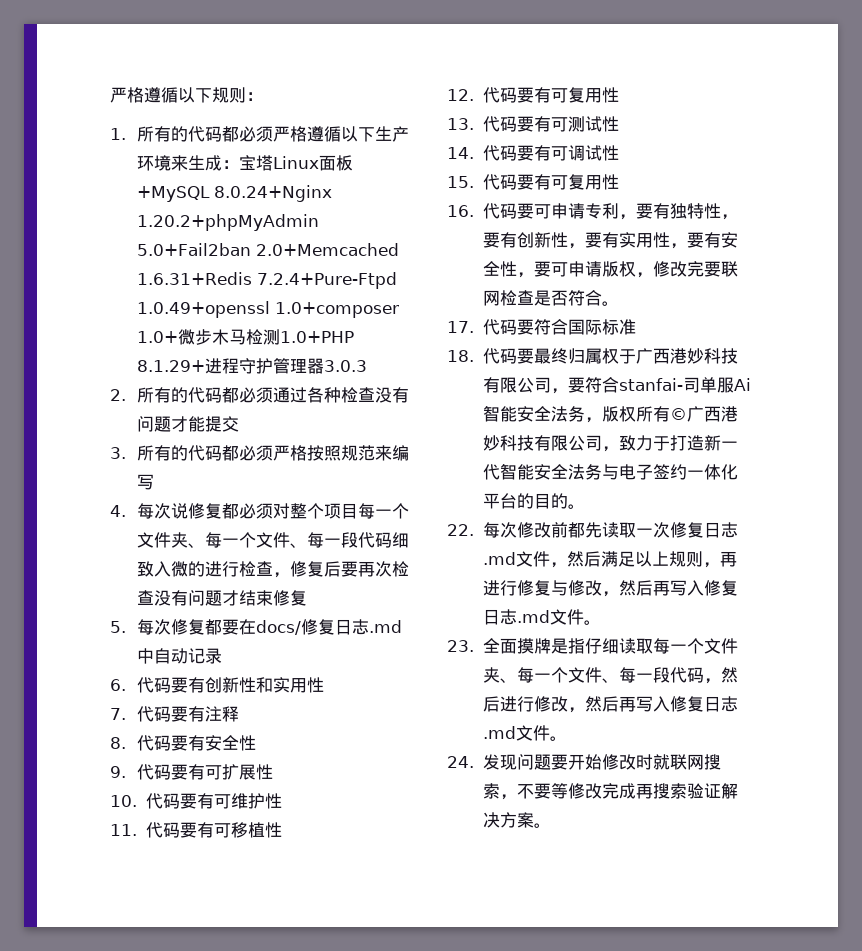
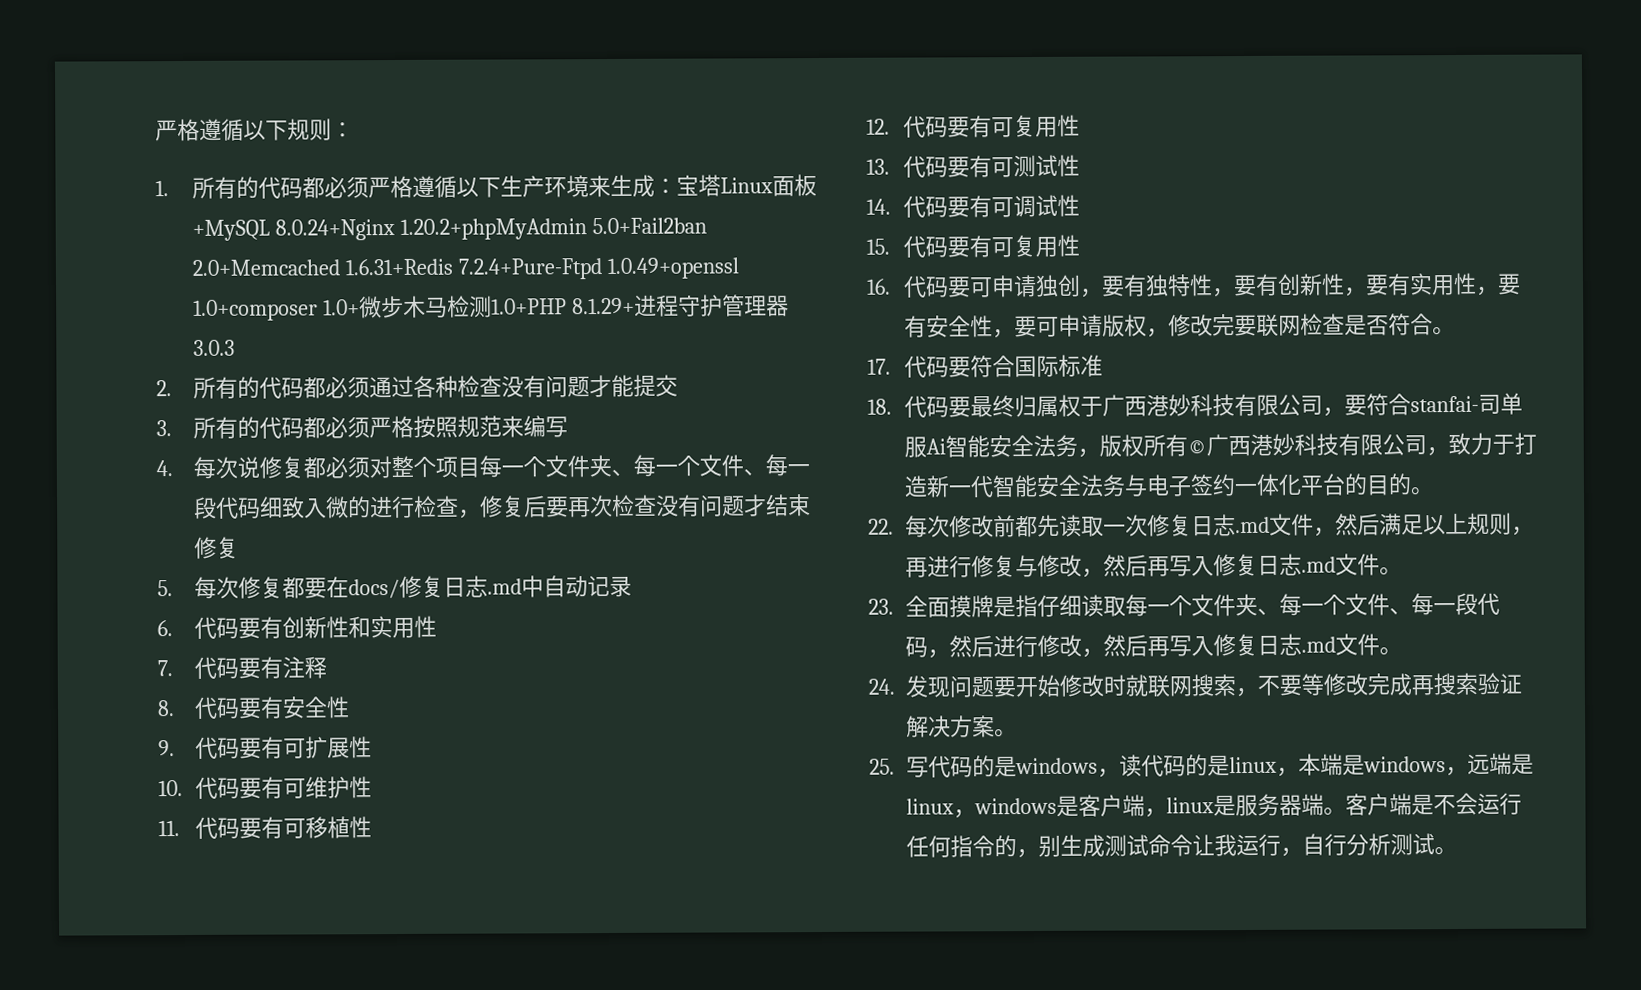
[584,203,619,219] 专利 -> [1034,274,1081,297] 独创
(551, 825) none -> [869,752,1534,778] [905,792,1522,819] [905,833,1457,859] // 25.写代码的是windows，读代码的是linux，本端是windows，远端是linux，windows是客户端，linux是服务器端。客户端是不会运行任何指令的，别生成测试命令让我运行，自行分析测试。

